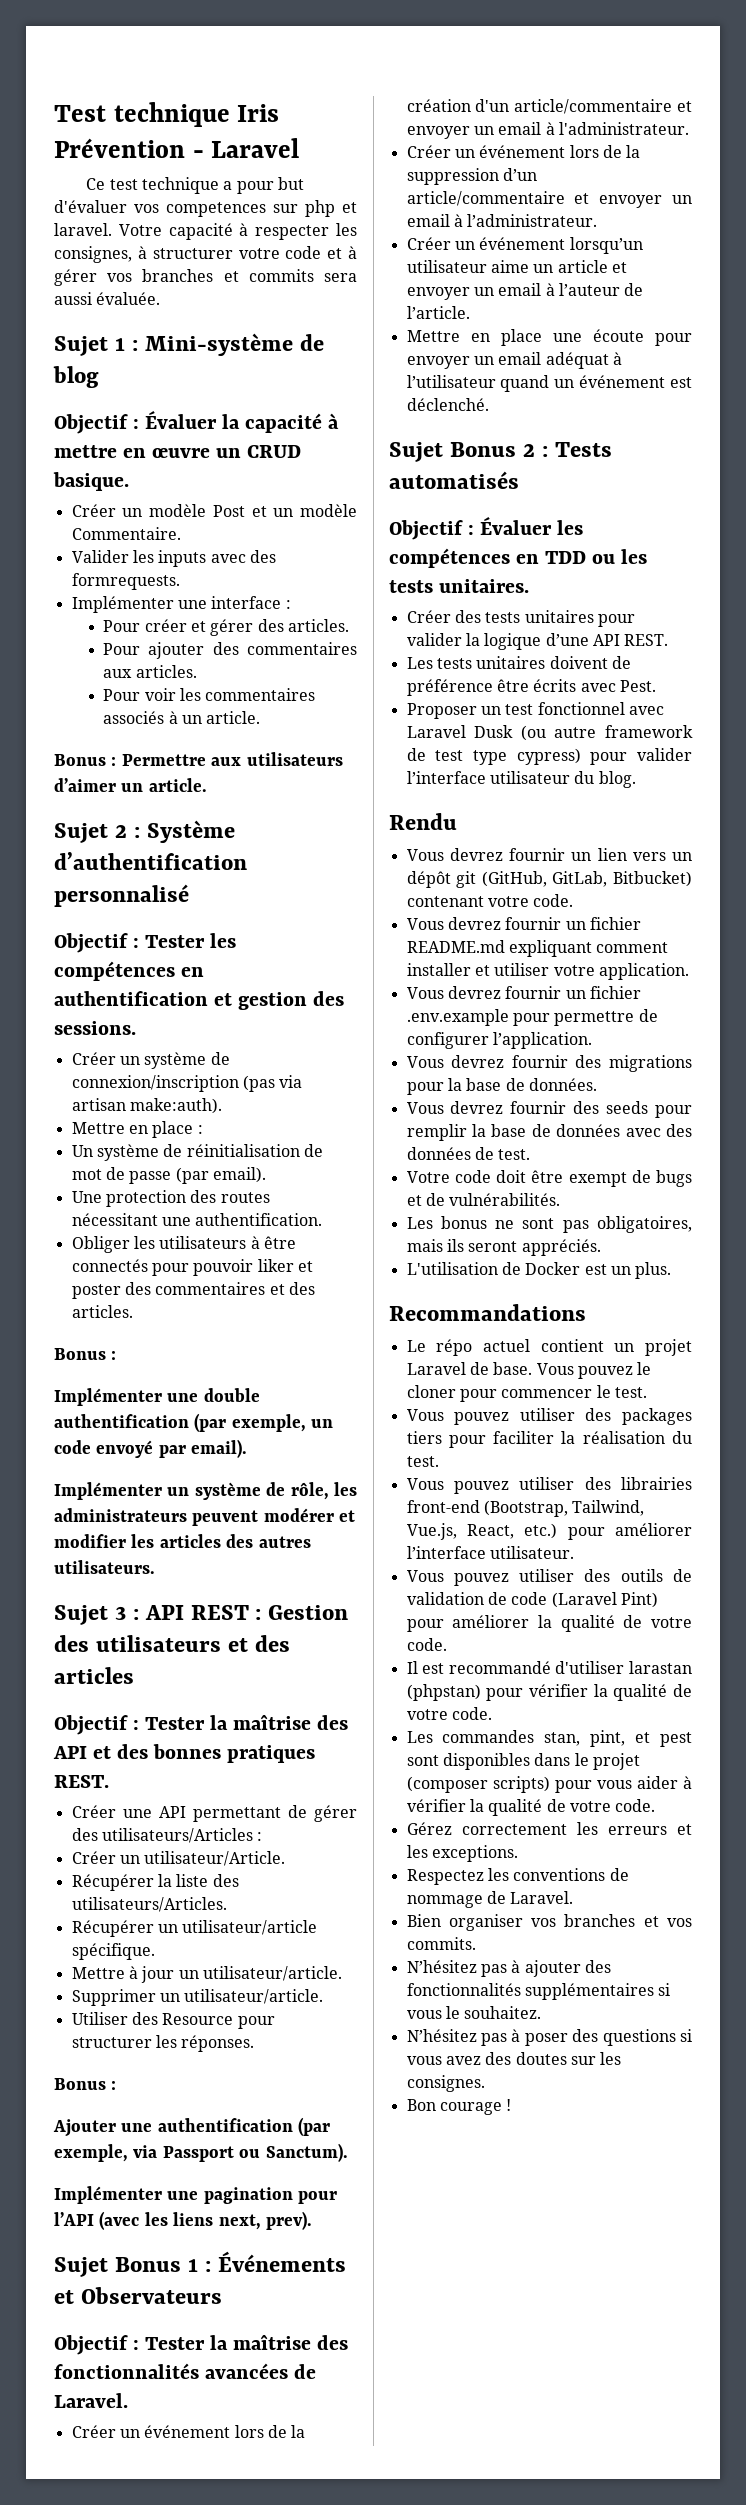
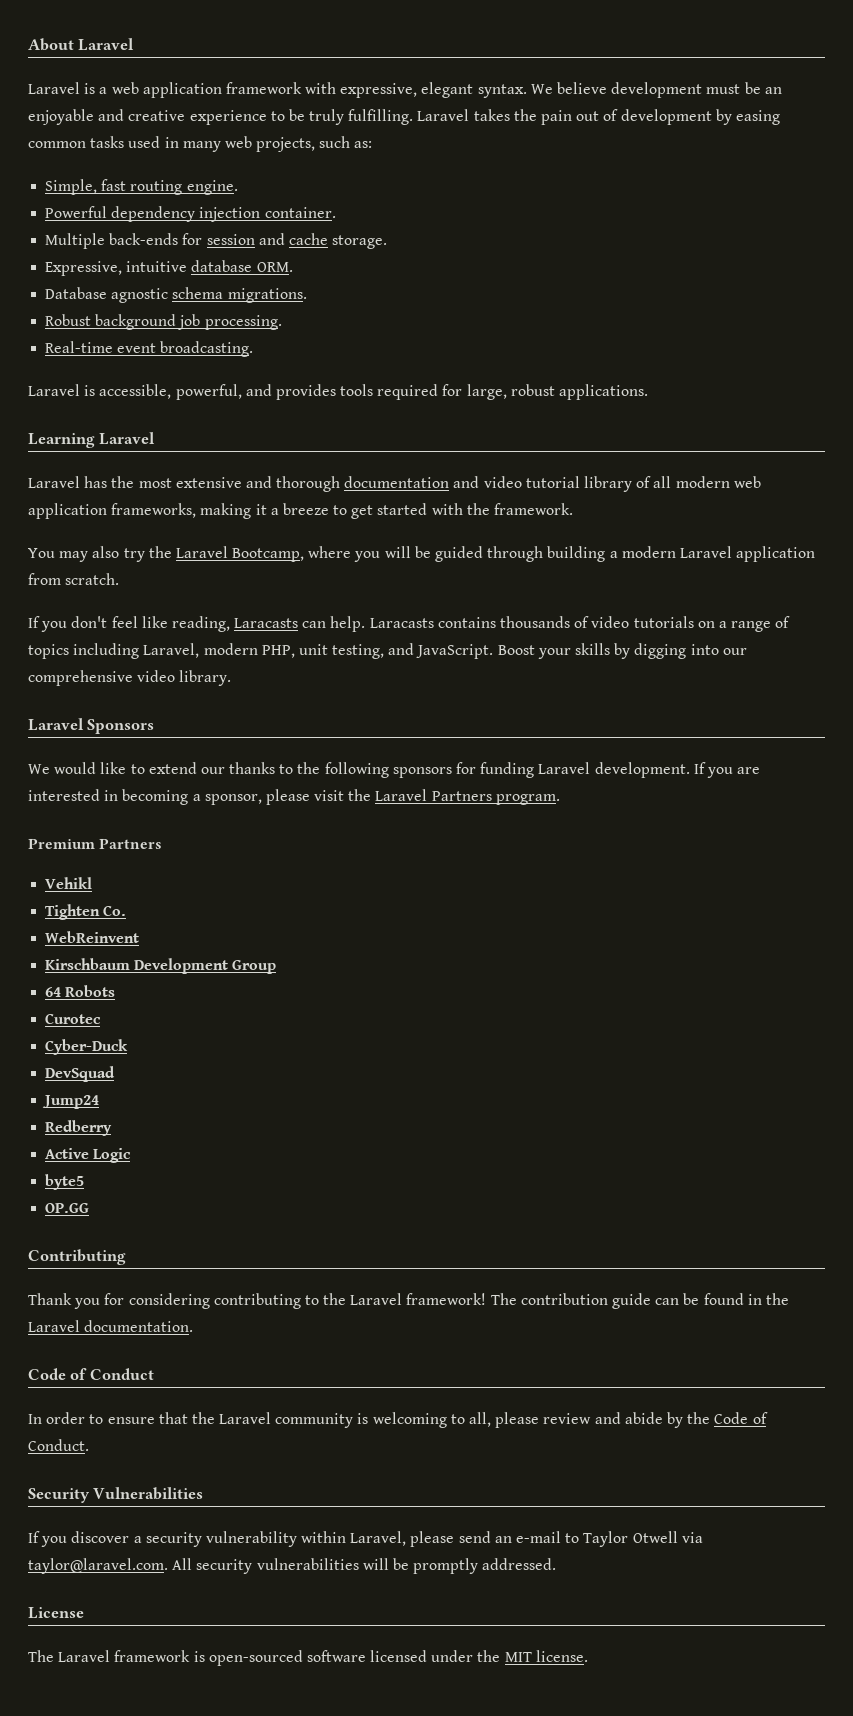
[54,102,280,127] [54,138,300,158] [86,177,305,194] [54,200,357,217] [54,223,358,240] [54,246,357,263] [54,269,358,286] [54,292,161,305] [54,333,324,356] [53,366,99,388] [54,411,340,434] [54,445,302,458] [53,472,129,491] [71,504,357,517] [71,527,181,540] [71,550,276,567] [71,573,180,590] [71,596,291,613] [103,619,349,636] [103,642,357,659] [103,665,197,678] [103,688,316,701] [103,711,261,724] [54,752,343,766] [54,778,207,792] [54,820,235,843] [54,852,247,870] [54,884,189,907] [54,933,237,953] [54,961,205,981] [54,991,345,1010] [54,1021,136,1035] [71,1052,230,1069] [71,1075,303,1092] [71,1098,222,1114] [71,1121,203,1138] [71,1144,323,1161] [71,1167,266,1184] [71,1190,270,1207] [71,1213,323,1226] [71,1236,296,1253] [71,1259,313,1276] [71,1282,315,1299] [71,1305,133,1318] [54,1348,117,1360] [54,1388,260,1406] [54,1413,334,1432] [54,1439,248,1458] [54,1482,357,1500] [54,1508,356,1526] [54,1534,311,1548] [54,1560,155,1574] [54,1605,349,1625] [54,1635,290,1652] [54,1667,134,1684] [54,1714,349,1735] [53,1744,316,1763] [54,1775,109,1788] [71,1805,357,1822] [71,1828,263,1843] [71,1851,286,1866] [71,1874,239,1891] [71,1897,227,1912] [71,1920,318,1937] [71,1943,155,1960] [71,1966,342,1983] [71,1989,324,2006] [71,2012,275,2029] [71,2035,255,2052] [54,2078,117,2090] [53,2117,331,2137] [54,2143,348,2162] [54,2186,338,2204] [54,2211,312,2230] [54,2251,346,2277] [54,2287,222,2304] [54,2334,349,2355] [54,2363,317,2379] [54,2393,128,2408] [71,2425,306,2438] [406,99,692,114] [406,122,689,139] [406,145,641,158] [406,168,537,185] [406,191,692,208] [406,214,598,227] [406,237,643,254] [406,260,627,273] [406,283,644,300] [406,306,470,319] [406,329,692,346] [406,352,622,369] [406,375,692,392] [406,398,489,411] [389,442,612,462] [389,471,519,489] [389,517,584,540] [389,548,648,568] [389,579,530,593] [406,610,635,627] [406,633,669,650] [406,656,631,669] [406,679,656,696] [406,702,664,719] [406,725,693,741] [406,748,692,765] [406,771,636,788] [389,813,457,830] [406,848,692,861] [406,871,692,888] [406,894,574,907] [406,917,641,930] [406,940,669,957] [406,963,689,980] [406,986,641,999] [406,1009,658,1026] [406,1032,592,1049] [406,1055,692,1072] [406,1078,597,1095] [406,1101,692,1118] [406,1124,692,1141] [406,1147,531,1160] [406,1170,692,1187] [406,1193,561,1206] [406,1216,692,1233] [406,1239,601,1256] [406,1262,672,1279] [389,1304,586,1321] [406,1339,692,1356] [406,1362,652,1379] [406,1385,647,1402] [406,1408,692,1425] [406,1431,692,1448] [406,1456,439,1467] [406,1477,692,1494] [406,1500,645,1517] [406,1523,692,1540] [406,1546,574,1559] [406,1569,692,1586] [406,1592,658,1608] [406,1615,692,1632] [406,1638,447,1651] [406,1661,692,1674] [406,1684,692,1701] [406,1707,492,1720] [406,1730,692,1747] [406,1753,640,1770] [406,1776,692,1793] [406,1799,656,1816] [406,1822,692,1835] [406,1845,518,1862] [406,1868,629,1885] [406,1891,574,1908] [406,1914,692,1931] [406,1937,476,1950] [406,1960,611,1977] [406,1983,671,2000] [406,2006,542,2019] [406,2029,692,2046] [406,2052,622,2065] [406,2075,485,2092] [406,2099,512,2115] Test technique Iris Prévention - Laravel // Ce test technique a pour but d'évaluer vos competences sur php et laravel. Votre capacité à respecter les consignes, à structurer votre code et à gérer vos branches et commits sera aussi évaluée. // Sujet 1 : Mini-système de blog // Objectif : Évaluer la capacité à mettre en œuvre un CRUD basique. // Créer un modèle Post et un modèle Commentaire. // Valider les inputs avec des formrequests. // Implémenter une interface : // Pour créer et gérer des articles. // Pour ajouter des commentaires aux articles. // Pour voir les commentaires associés à un article. // Bonus : Permettre aux utilisateurs d’aimer un article. // Sujet 2 : Système d’authentification personnalisé // Objectif : Tester les compétences en authentification et gestion des sessions. // Créer un système de connexion/inscription (pas via artisan make:auth). // Mettre en place : // Un système de réinitialisation de mot de passe (par email). // Une protection des routes nécessitant une authentification. // Obliger les utilisateurs à être connectés pour pouvoir liker et poster des commentaires et des articles. // Bonus : // Implémenter une double authentification (par exemple, un code envoyé par email). // Implémenter un système de rôle, les administrateurs peuvent modérer et modifier les articles des autres utilisateurs. // Sujet 3 : API REST : Gestion des utilisateurs et des articles // Objectif : Tester la maîtrise des API et des bonnes pratiques REST. // Créer une API permettant de gérer des utilisateurs/Articles : // Créer un utilisateur/Article. // Récupérer la liste des utilisateurs/Articles. // Récupérer un utilisateur/article spécifique. // Mettre à jour un utilisateur/article. // Supprimer un utilisateur/article. // Utiliser des Resource pour structurer les réponses. // Bonus : // Ajouter une authentification (par exemple, via Passport ou Sanctum). // Implémenter une pagination pour l’API (avec les liens next, prev). // Sujet Bonus 1 : Événements et Observateurs // Objectif : Tester la maîtrise des fonctionnalités avancées de Laravel. // Créer un événement lors de la création d'un article/commentaire et envoyer un email à l'administrateur. // Créer un événement lors de la suppression d’un article/commentaire et envoyer un email à l’administrateur. // Créer un événement lorsqu’un utilisateur aime un article et envoyer un email à l’auteur de l’article. // Mettre en place une écoute pour envoyer un email adéquat à l’utilisateur quand un événement est déclenché. // Sujet Bonus 2 : Tests automatisés // Objectif : Évaluer les compétences en TDD ou les tests unitaires. // Créer des tests unitaires pour valider la logique d’une API REST. // Les tests unitaires doivent de préférence être écrits avec Pest. // Proposer un test fonctionnel avec Laravel Dusk (ou autre framework de test type cypress) pour valider l’interface utilisateur du blog. // Rendu // Vous devrez fournir un lien vers un dépôt git (GitHub, GitLab, Bitbucket) contenant votre code. // Vous devrez fournir un fichier README.md expliquant comment installer et utiliser votre application. // Vous devrez fournir un fichier .env.example pour permettre de configurer l’application. // Vous devrez fournir des migrations pour la base de données. // Vous devrez fournir des seeds pour remplir la base de données avec des données de test. // Votre code doit être exempt de bugs et de vulnérabilités. // Les bonus ne sont pas obligatoires, mais ils seront appréciés. // L'utilisation de Docker est un plus. // Recommandations // Le répo actuel contient un projet Laravel de base. Vous pouvez le cloner pour commencer le test. // Vous pouvez utiliser des packages tiers pour faciliter la réalisation du test. // Vous pouvez utiliser des librairies front-end (Bootstrap, Tailwind, Vue.js, React, etc.) pour améliorer l’interface utilisateur. // Vous pouvez utiliser des outils de validation de code (Laravel Pint) pour améliorer la qualité de votre code. // Il est recommandé d'utiliser larastan (phpstan) pour vérifier la qualité de votre code. // Les commandes stan, pint, et pest sont disponibles dans le projet (composer scripts) pour vous aider à vérifier la qualité de votre code. // Gérez correctement les erreurs et les exceptions. // Respectez les conventions de nommage de Laravel. // Bien organiser vos branches et vos commits. // N’hésitez pas à ajouter des fonctionnalités supplémentaires si vous le souhaitez. // N’hésitez pas à poser des questions si vous avez des doutes sur les consignes. // Bon courage ! -> [28,38,135,51] [28,82,782,98] [28,109,780,125] [28,136,373,152] [45,179,238,195] [45,206,336,222] [45,233,388,249] [45,260,293,276] [45,287,307,303] [45,314,282,330] [45,341,254,357] [28,384,649,400] [28,432,156,448] [28,476,761,492] [28,503,574,519] [28,546,816,562] [28,573,120,585] [28,616,791,632] [28,643,747,659] [28,670,232,686] [28,718,155,734] [28,762,761,778] [28,789,560,805] [28,838,163,849] [45,877,93,889] [45,904,127,920] [45,931,140,943] [45,958,277,974] [45,985,116,997] [45,1013,102,1024] [45,1039,129,1055] [45,1066,116,1082] [42,1095,100,1109] [45,1120,113,1136] [45,1148,132,1163] [45,1174,85,1190] [45,1203,90,1213] [28,1249,126,1265] [28,1293,789,1309] [28,1320,194,1332] [28,1368,154,1380] [28,1412,768,1428] [28,1439,89,1451] [28,1487,204,1503] [28,1531,703,1547] [28,1558,557,1574] [28,1607,84,1619] [28,1650,588,1666] About Laravel // Laravel is a web application framework with expressive, elegant syntax. We believe development must be an enjoyable and creative experience to be truly fulfilling. Laravel takes the pain out of development by easing common tasks used in many web projects, such as: // Simple, fast routing engine. // Powerful dependency injection container. // Multiple back-ends for session and cache storage. // Expressive, intuitive database ORM. // Database agnostic schema migrations. // Robust background job processing. // Real-time event broadcasting. // Laravel is accessible, powerful, and provides tools required for large, robust applications. // Learning Laravel // Laravel has the most extensive and thorough documentation and video tutorial library of all modern web application frameworks, making it a breeze to get started with the framework. // You may also try the Laravel Bootcamp, where you will be guided through building a modern Laravel application from scratch. // If you don't feel like reading, Laracasts can help. Laracasts contains thousands of video tutorials on a range of topics including Laravel, modern PHP, unit testing, and JavaScript. Boost your skills by digging into our comprehensive video library. // Laravel Sponsors // We would like to extend our thanks to the following sponsors for funding Laravel development. If you are interested in becoming a sponsor, please visit the Laravel Partners program. // Premium Partners // Vehikl // Tighten Co. // WebReinvent // Kirschbaum Development Group // 64 Robots // Curotec // Cyber-Duck // DevSquad // Jump24 // Redberry // Active Logic // byte5 // OP.GG // Contributing // Thank you for considering contributing to the Laravel framework! The contribution guide can be found in the Laravel documentation. // Code of Conduct // In order to ensure that the Laravel community is welcoming to all, please review and abide by the Code of Conduct. // Security Vulnerabilities // If you discover a security vulnerability within Laravel, please send an e-mail to Taylor Otwell via taylor@laravel.com. All security vulnerabilities will be promptly addressed. // License // The Laravel framework is open-sourced software licensed under the MIT license.

